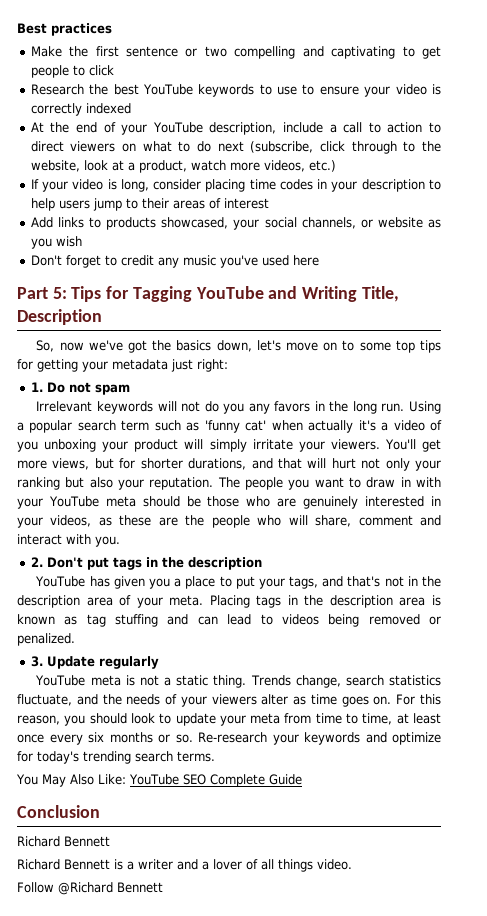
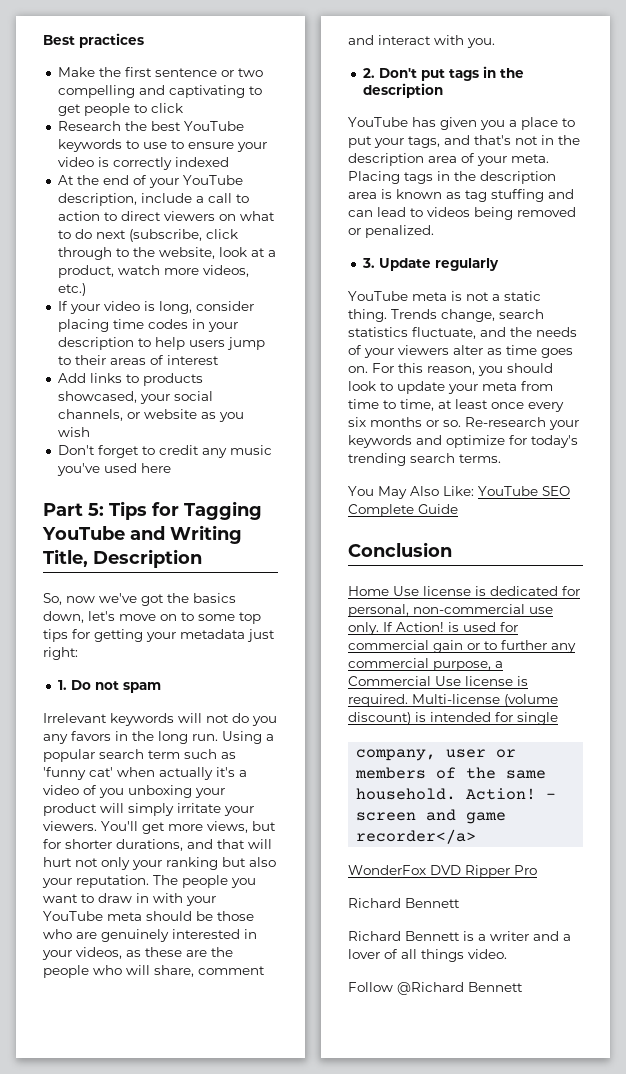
(100, 811) none -> [348,586,580,596] [348,604,553,617] [348,622,518,635] [348,640,576,653] [348,658,503,671] [348,676,528,686] [348,694,558,707] [348,712,558,725] [356,749,517,761] [355,767,547,779] [356,788,557,800] [356,809,507,824] [356,829,477,844] [348,865,537,878] // Home Use license is dedicated for personal, non-commercial use only. If Action! is used for commercial gain or to further any commercial purpose, a Commercial Use license is required. Multi-license (volume discount) is intended for single // company, user or members of the same household. Action! - screen and game recorder</a> // WonderFox DVD Ripper Pro

